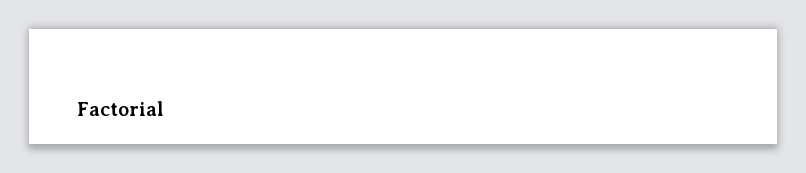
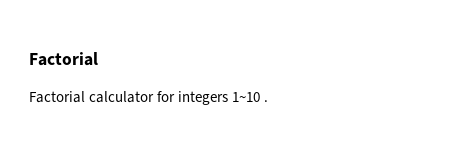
[77,101,164,116] Factorial -> [29,52,98,66] [29,91,269,105] Factorial // Factorial calculator for integers 1~10 .

